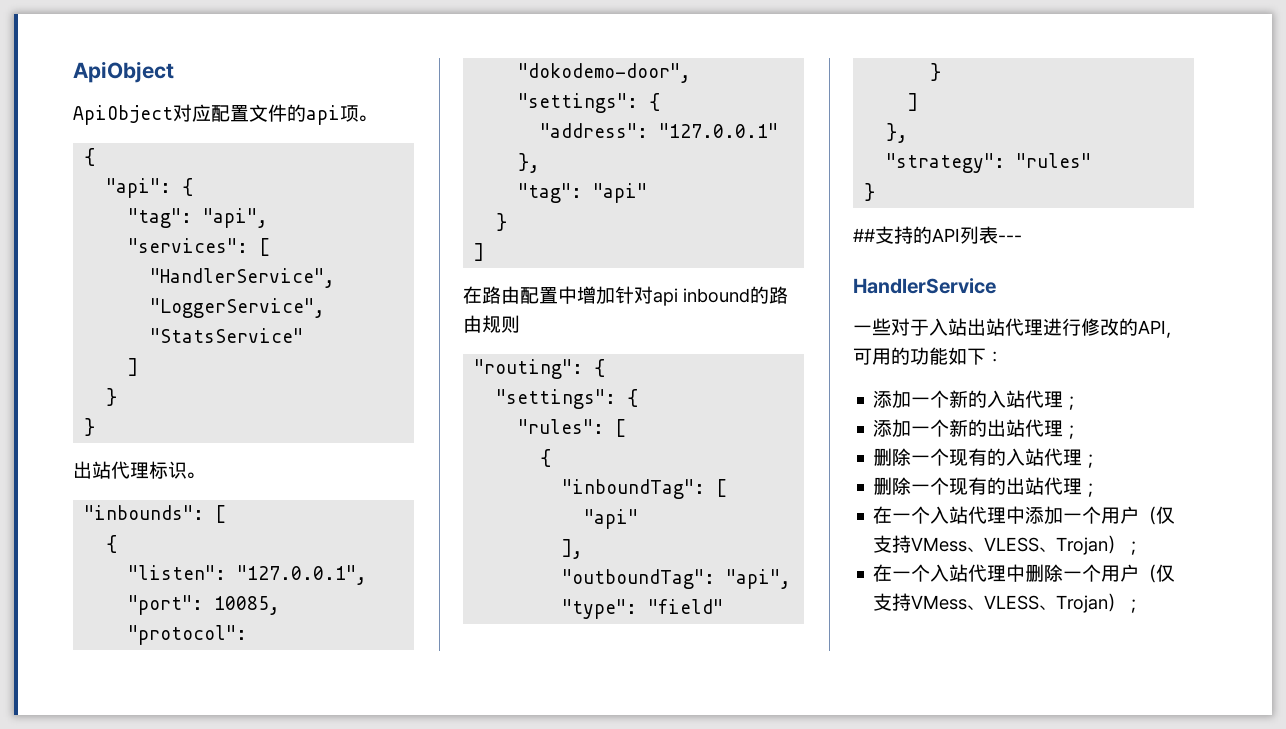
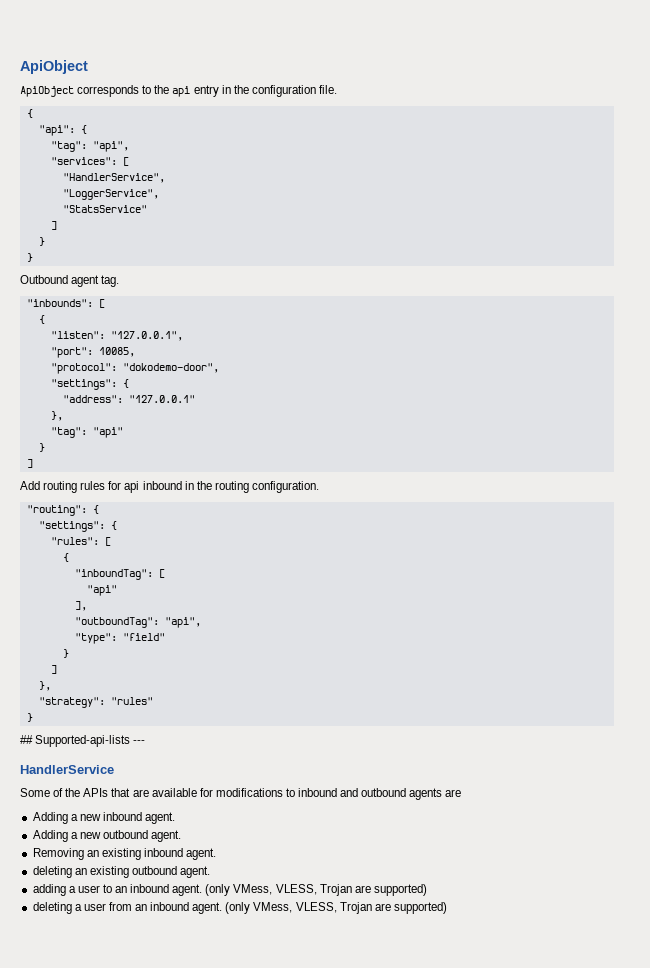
[173,104,376,125] 对应配置文件的api项。 -> [77,85,337,97] corresponds to the api entry in the configuration file.
[73,461,204,479] 出站代理标识。 -> [20,275,120,287] Outbound agent tag.
[463,286,788,306] [463,315,520,333] 在路由配置中增加针对api inbound的路由规则 -> [20,481,319,493] Add routing rules for api inbound in the routing configuration.
[875,226,998,244] 支持的API列表 -> [35,735,131,747] Supported-api-lists
[853,318,1183,338] [853,347,1003,365] [873,390,1081,410] [873,419,1081,439] [873,448,1100,468] [873,477,1100,497] [873,506,1176,525] [873,535,1143,555] [873,564,1176,583] [873,593,1143,613] 一些对于入站出站代理进行修改的API，可用的功能如下： // 添加一个新的入站代理； // 添加一个新的出站代理； // 删除一个现有的入站代理； // 删除一个现有的出站代理； // 在一个入站代理中添加一个用户（仅支持VMess、VLESS、Trojan）； // 在一个入站代理中删除一个用户（仅支持VMess、VLESS、Trojan）； -> [20,788,462,800] [32,812,176,824] [32,830,182,842] [32,848,217,860] [32,866,211,878] [32,884,427,896] [32,902,447,914] Some of the APIs that are available for modifications to inbound and outbound agents are // Adding a new inbound agent. // Adding a new outbound agent. // Removing an existing inbound agent. // deleting an existing outbound agent. // adding a user to an inbound agent. (only VMess, VLESS, Trojan are supported) // deleting a user from an inbound agent. (only VMess, VLESS, Trojan are supported)

